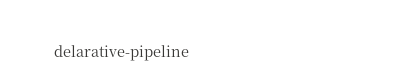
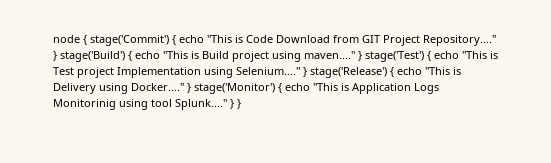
[54,45,189,61] delarative-pipeline -> [53,35,496,46] [53,51,498,62] [53,67,461,78] [53,83,439,94] [53,99,241,110] node { stage('Commit') { echo "This is Code Download from GIT Project Repository...." } stage('Build') { echo "This is Build project using maven...." } stage('Test') { echo "This is Test project Implementation using Selenium...." } stage('Release') { echo "This is Delivery using Docker...." } stage('Monitor') { echo "This is Application Logs Monitorinig using tool Splunk...." } }

